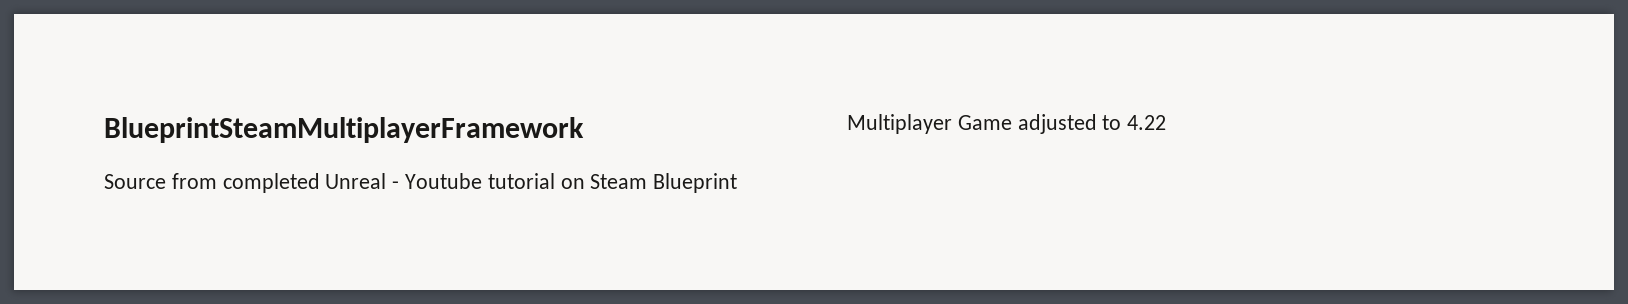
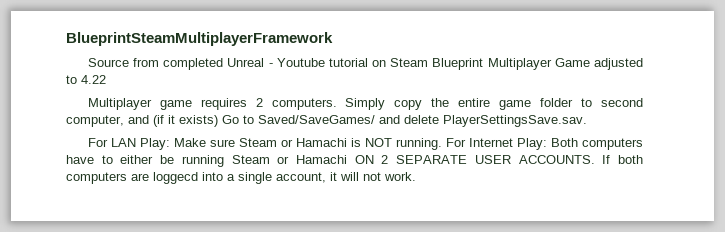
(1167, 122) none -> [87,98,643,110] [66,115,587,127] [87,138,643,150] [66,155,643,167] [66,172,416,184] // Multiplayer game requires 2 computers. Simply copy the entire game folder to second computer, and (if it exists) Go to Saved/SaveGames/ and delete PlayerSettingsSave.sav. // For LAN Play: Make sure Steam or Hamachi is NOT running. For Internet Play: Both computers have to either be running Steam or Hamachi ON 2 SEPARATE USER ACCOUNTS. If both computers are loggecd into a single account, it will not work.

